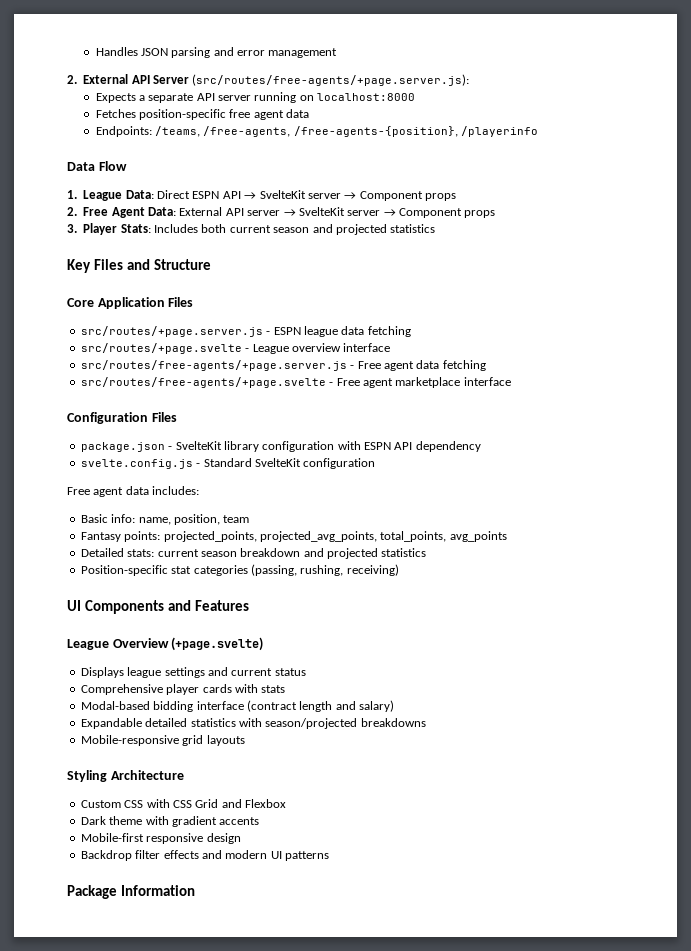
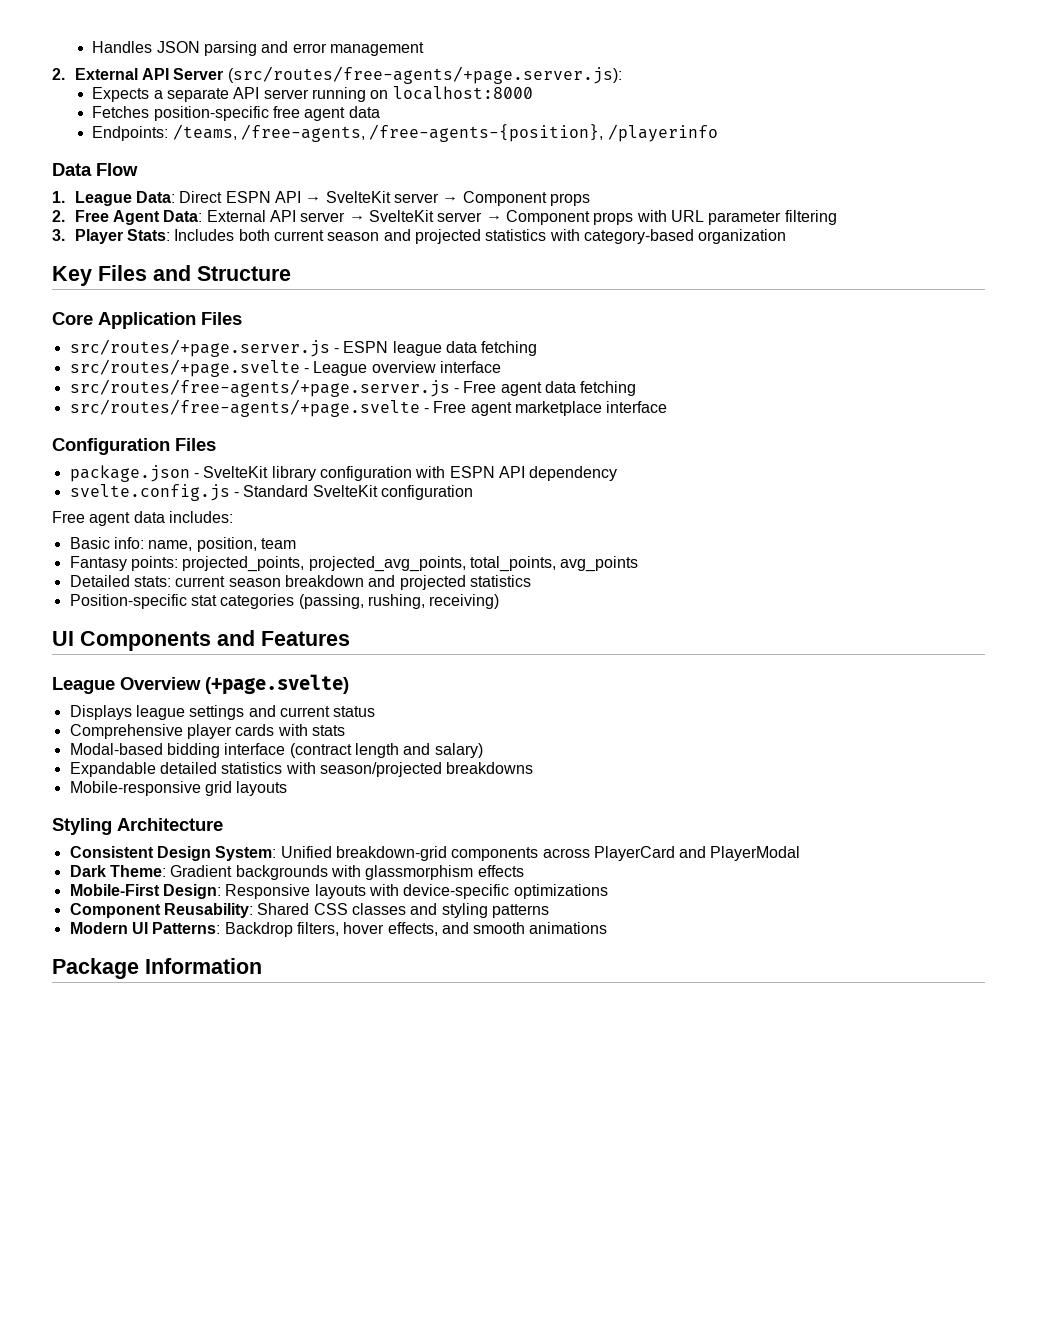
(496, 214) none -> [636,210,837,225] with URL parameter filtering
(436, 228) none -> [549,229,787,244] with category-based organization
[80,799,286,808] [80,816,260,827] [80,833,241,844] [80,850,329,861] Custom CSS with CSS Grid and Flexbox // Dark theme with gradient accents // Mobile-first responsive design // Backdrop filter effects and modern UI patterns -> [69,846,801,861] [69,865,524,880] [69,884,608,899] [69,903,549,918] [69,922,608,937] Consistent Design System: Unified breakdown-grid components across PlayerCard and PlayerModal // Dark Theme: Gradient backgrounds with glassmorphism effects // Mobile-First Design: Responsive layouts with device-specific optimizations // Component Reusability: Shared CSS classes and styling patterns // Modern UI Patterns: Backdrop filters, hover effects, and smooth animations

